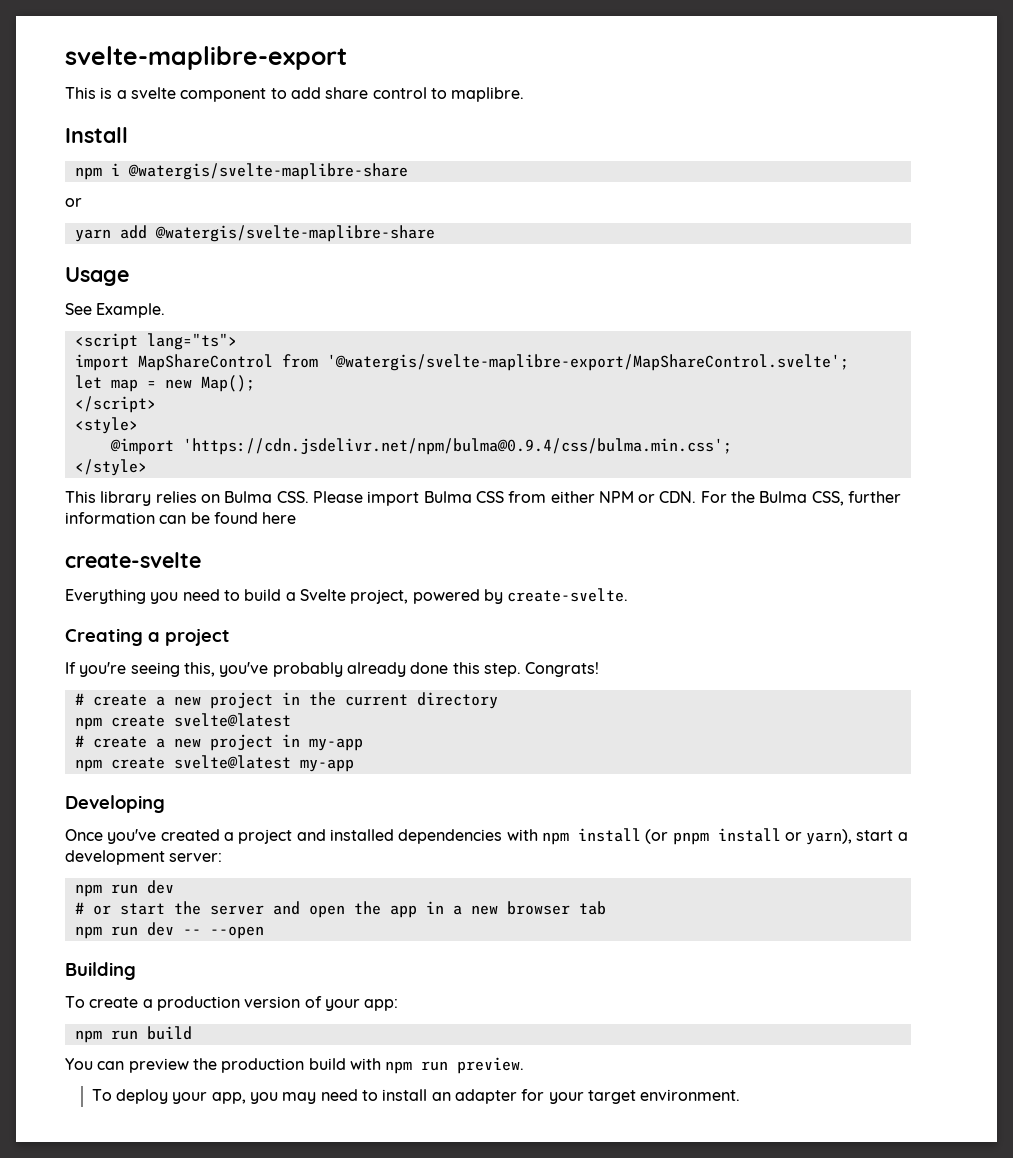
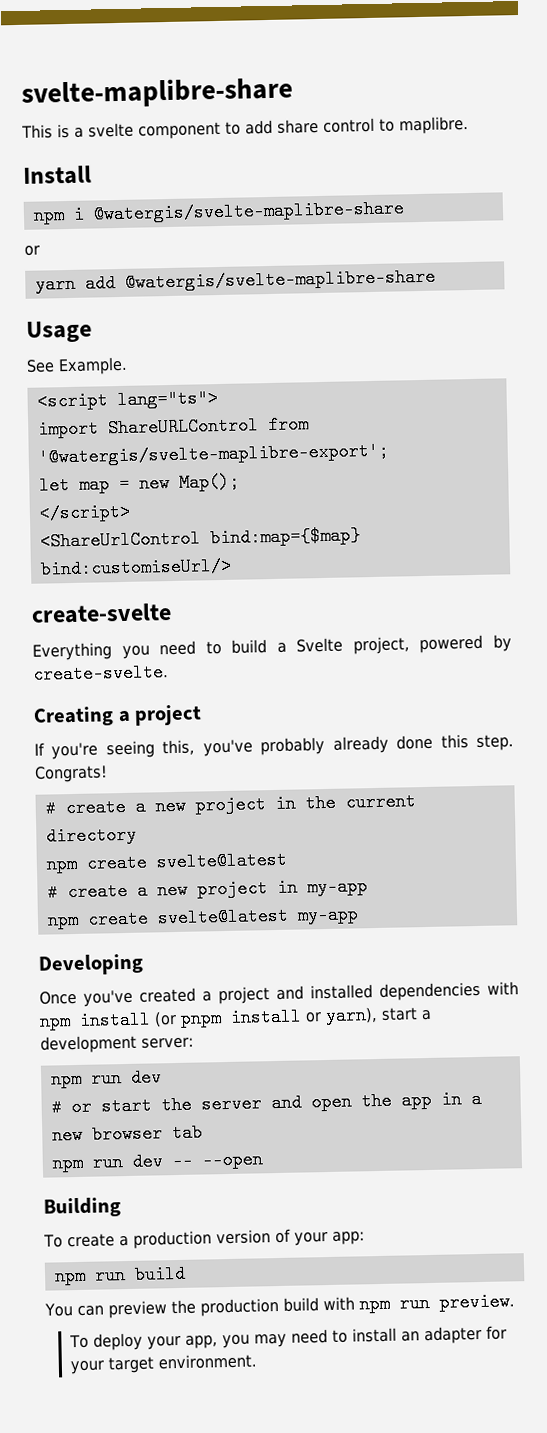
[65,46,347,70] svelte-maplibre-export -> [21,76,293,109] svelte-maplibre-share
[137,354,849,371] MapShareControl from '@watergis/svelte-maplibre-export/MapShareControl.svelte'; -> [107,415,309,438] [37,441,389,467] ShareURLControl from '@watergis/svelte-maplibre-export';
[74,417,138,434] [109,438,732,455] [74,459,147,476] [65,491,902,506] [65,512,297,524] <style> // @import 'https://cdn.jsdelivr.net/npm/bulma@0.9.4/css/bulma.min.css'; // </style> // This library relies on Bulma CSS. Please import Bulma CSS from either NPM or CDN. For the Bulma CSS, further information can be found here -> [39,526,361,551] [39,556,232,579] <ShareUrlControl bind:map={$map} bind:customiseUrl/>

